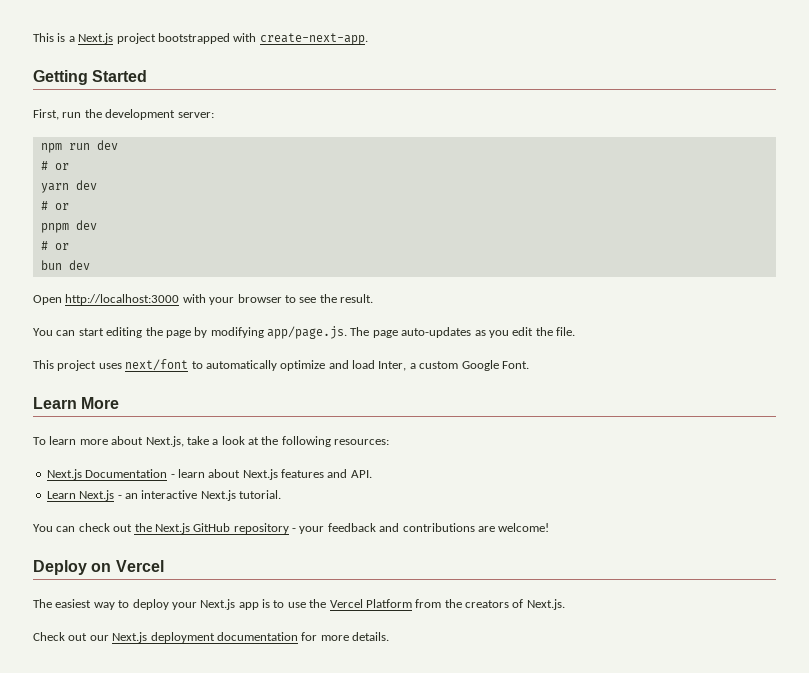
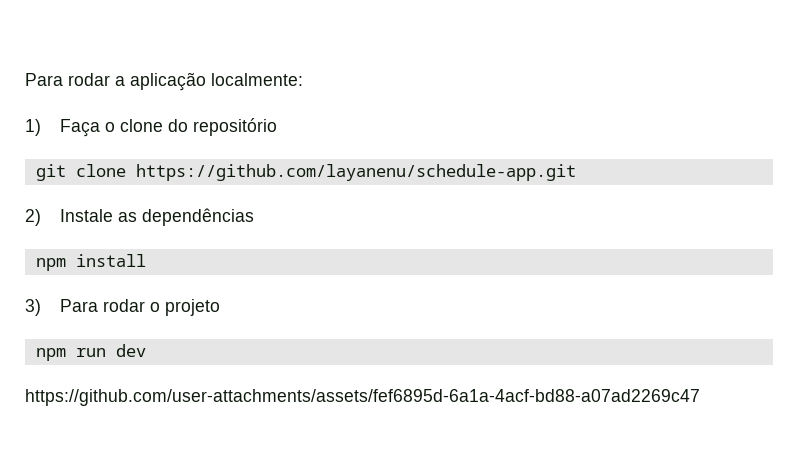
[33,33,368,45] [33,70,148,85] [33,109,214,120] [40,140,118,153] [40,161,69,170] [40,180,97,193] [40,201,69,210] [40,220,97,233] [40,241,69,250] [40,260,90,270] [33,294,373,305] [33,326,575,339] [33,359,529,371] [33,397,120,409] [33,436,390,447] [46,469,372,480] [46,490,281,501] [33,523,550,534] [33,560,164,575] [33,599,565,610] [33,632,389,643] This is a Next.js project bootstrapped with create-next-app. // Getting Started // First, run the development server: // npm run dev // # or // yarn dev // # or // pnpm dev // # or // bun dev // Open http://localhost:3000 with your browser to see the result. // You can start editing the page by modifying app/page.js. The page auto-updates as you edit the file. // This project uses next/font to automatically optimize and load Inter, a custom Google Font. // Learn More // To learn more about Next.js, take a look at the following resources: // Next.js Documentation - learn about Next.js features and API. // Learn Next.js - an interactive Next.js tutorial. // You can check out the Next.js GitHub repository - your feedback and contributions are welcome! // Deploy on Vercel // The easiest way to deploy your Next.js app is to use the Vercel Platform from the creators of Next.js. // Check out our Next.js deployment documentation for more details. -> [25,72,303,91] [25,118,277,137] [35,164,576,181] [25,208,254,226] [35,254,146,271] [25,299,220,316] [35,344,146,361] [25,389,700,406] Para rodar a aplicação localmente: // 1) Faça o clone do repositório // git clone https://github.com/layanenu/schedule-app.git // 2) Instale as dependências // npm install // 3) Para rodar o projeto // npm run dev // https://github.com/user-attachments/assets/fef6895d-6a1a-4acf-bd88-a07ad2269c47

